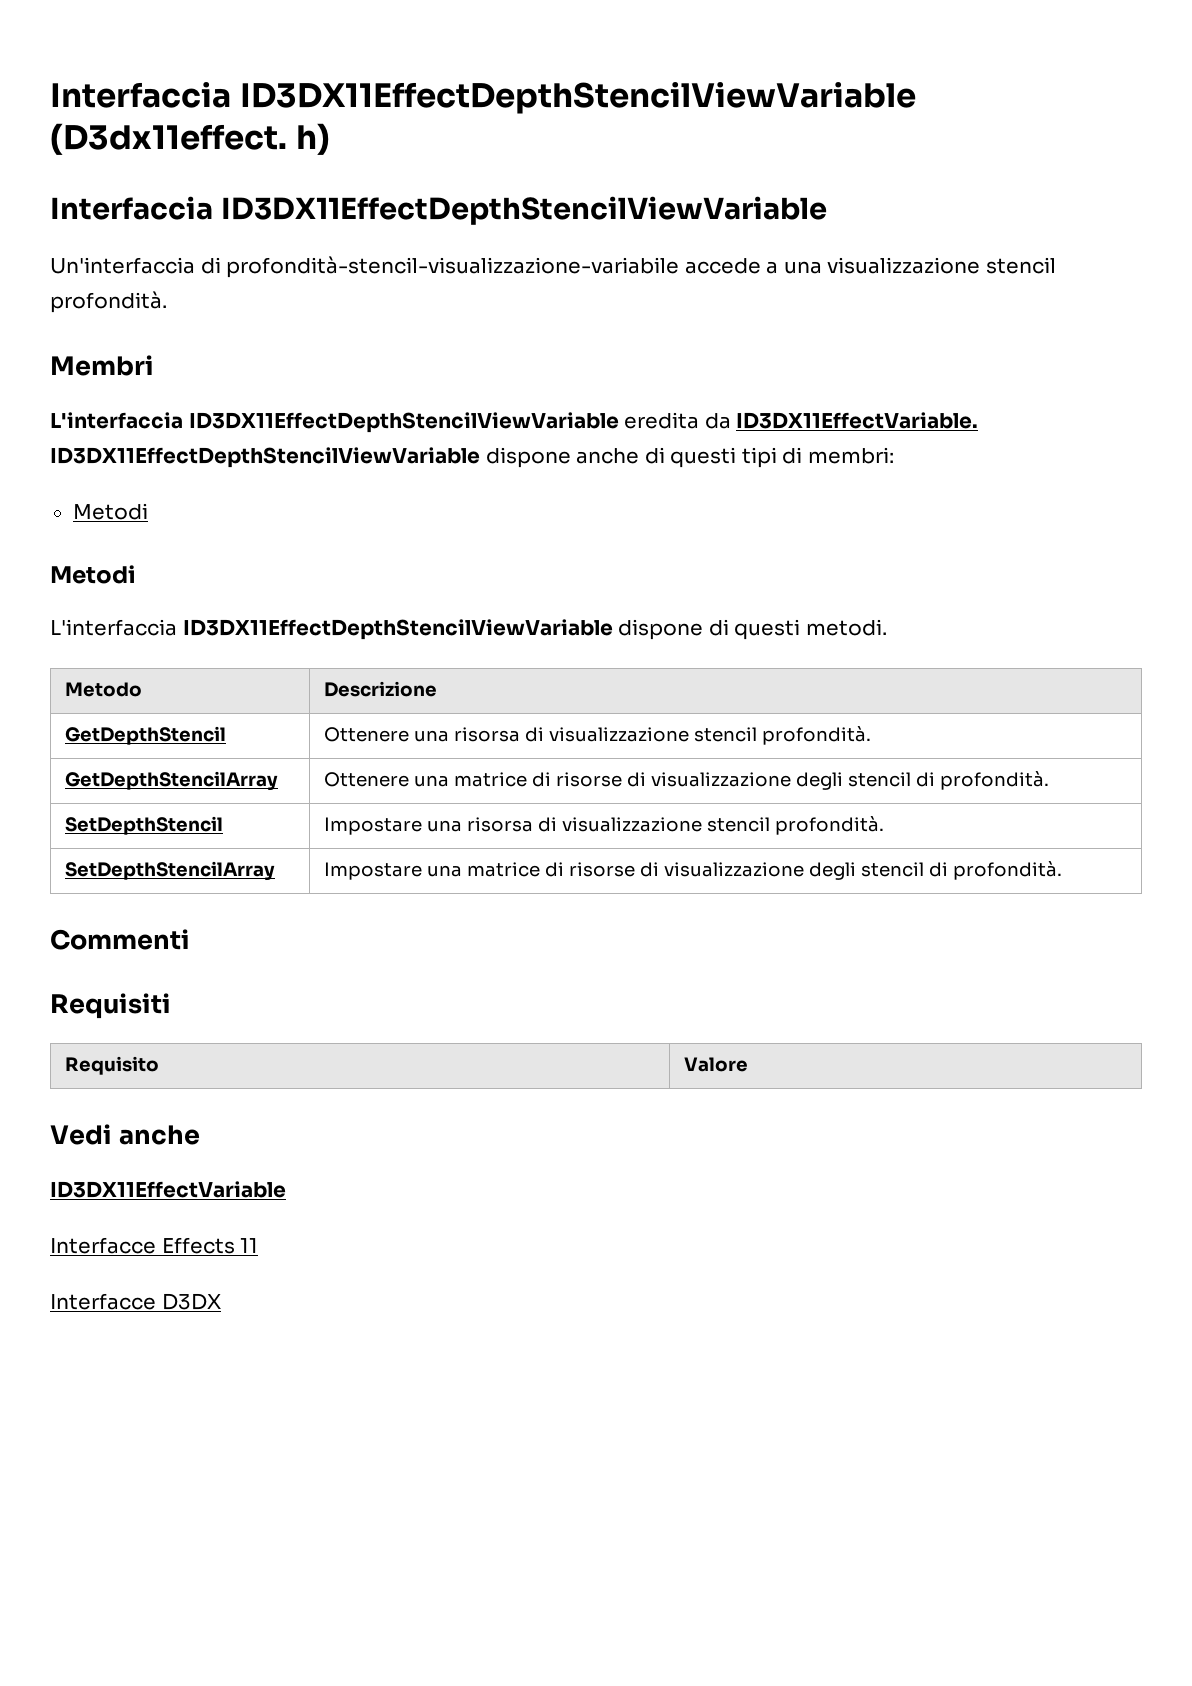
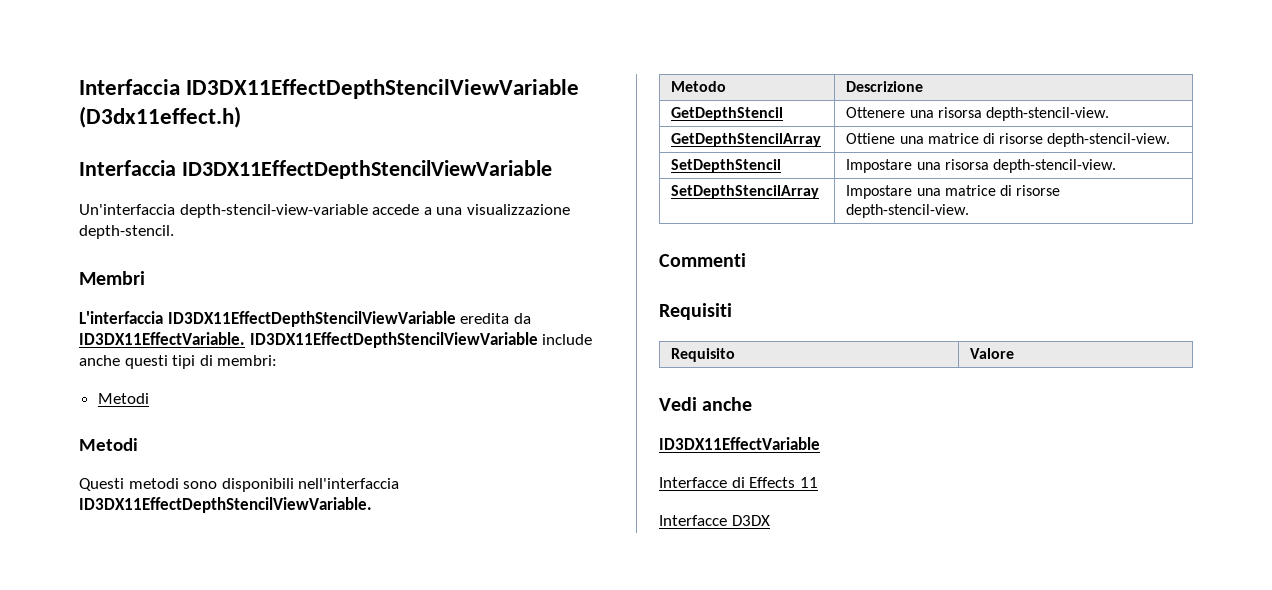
[50,82,916,114] [50,123,330,155] Interfaccia ID3DX11EffectDepthStencilViewVariable (D3dx11effect. h) -> [79,79,580,99] [79,106,241,128] Interfaccia ID3DX11EffectDepthStencilViewVariable (D3dx11effect.h)
[200,256,680,278] di profondità-stencil-visualizzazione-variabile -> [179,204,368,218] depth-stencil-view-variable
[985,257,1056,274] [50,291,167,313] stencil profondità. -> [79,225,174,239] depth-stencil.
[485,447,665,468] dispone anche di -> [542,334,593,345] [79,355,120,366] include anche
[50,619,887,640] L'interfaccia ID3DX11EffectDepthStencilViewVariable dispone di questi metodi. -> [79,478,400,492] [79,497,372,513] Questi metodi sono disponibili nell'interfaccia ID3DX11EffectDepthStencilViewVariable.
[525,726,872,745] di visualizzazione stencil profondità. -> [985,107,1109,121] depth-stencil-view.
[324,771,1050,790] Ottenere una matrice di risorse di visualizzazione degli stencil di profondità. -> [846,133,1171,147] Ottiene una matrice di risorse depth-stencil-view.
[538,816,885,835] di visualizzazione stencil profondità. -> [992,159,1116,173] depth-stencil-view.
[640,861,1063,880] di visualizzazione degli stencil di profondità. -> [846,204,970,218] depth-stencil-view.
(156, 1245) none -> [731,477,745,488] di

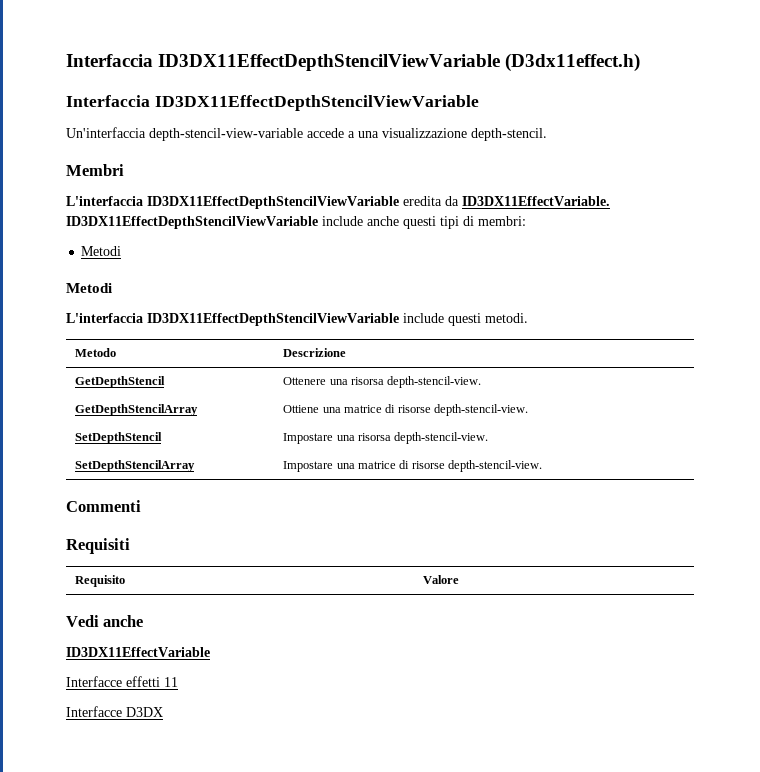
[79,478,400,492] [79,497,372,513] Questi metodi sono disponibili nell'interfaccia ID3DX11EffectDepthStencilViewVariable. -> [66,313,528,326] L'interfaccia ID3DX11EffectDepthStencilViewVariable include questi metodi.
[731,477,796,488] di Effects -> [126,676,160,687] effetti

